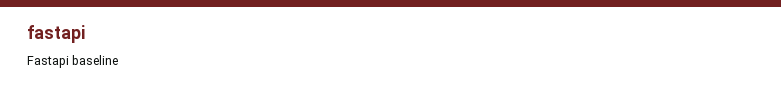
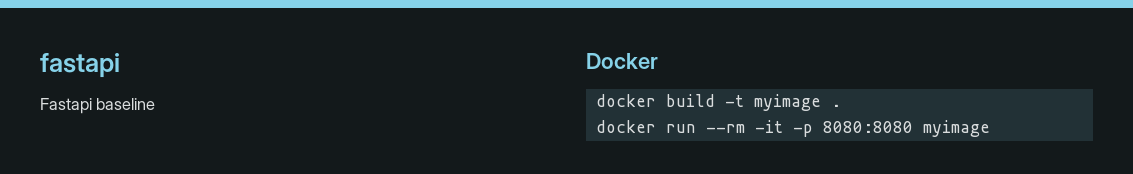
(119, 60) none -> [586,53,658,69] [595,94,841,111] [595,120,990,137] // Docker // docker build -t myimage . // docker run --rm -it -p 8080:8080 myimage

